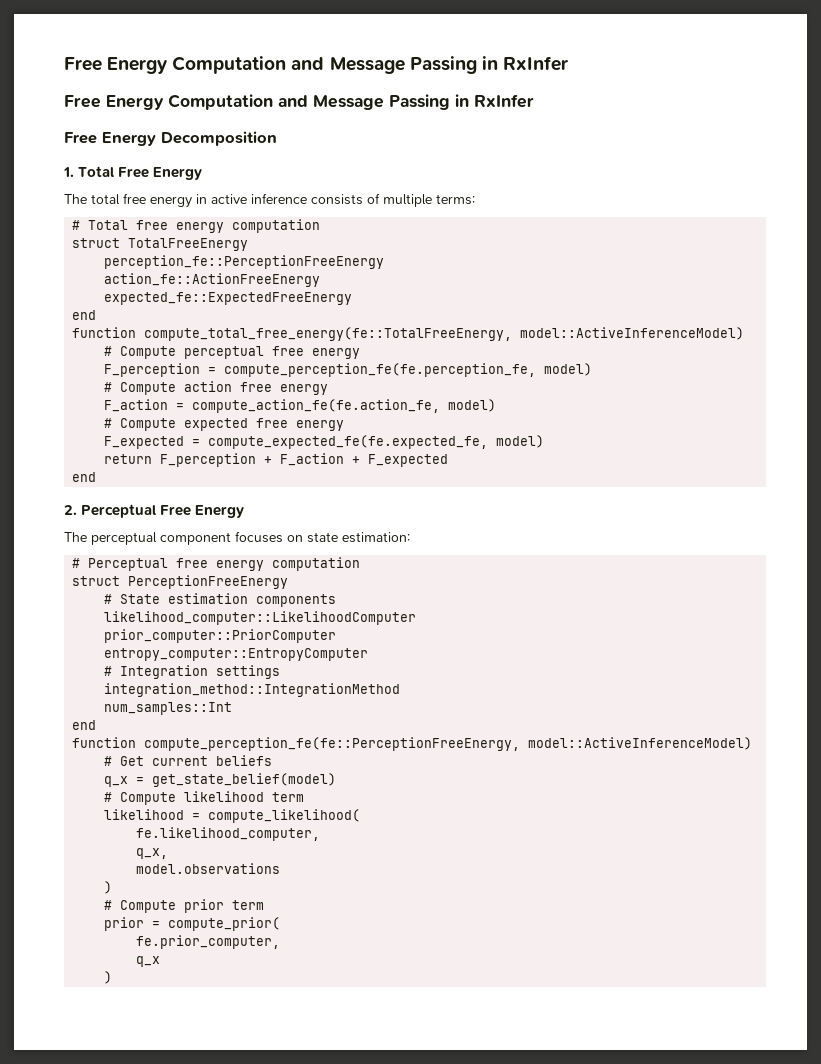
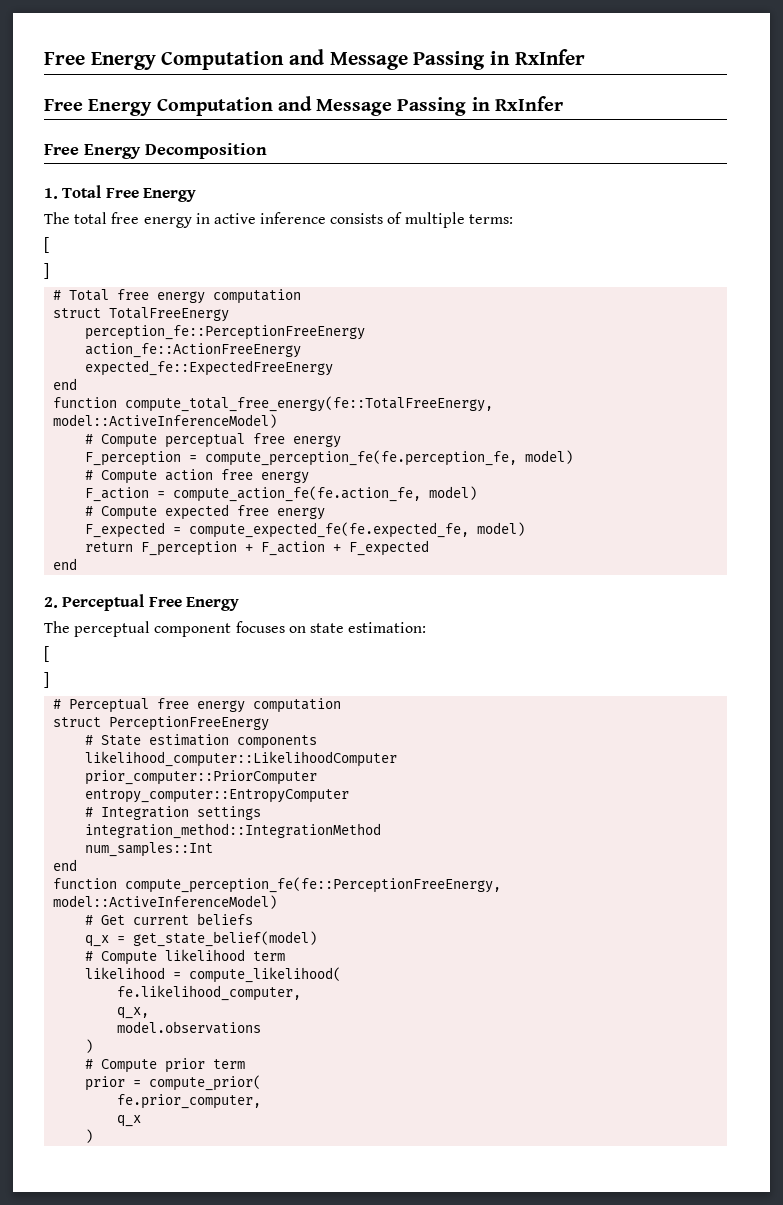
(475, 199) none -> [44,237,49,253] [44,263,49,279] // [ // ]
(410, 537) none -> [44,646,49,662] [44,672,49,688] // [ // ]

